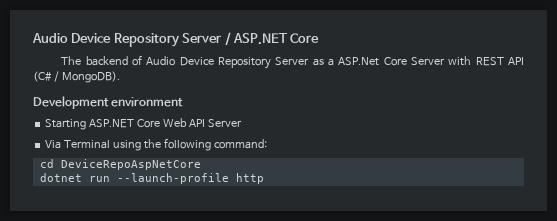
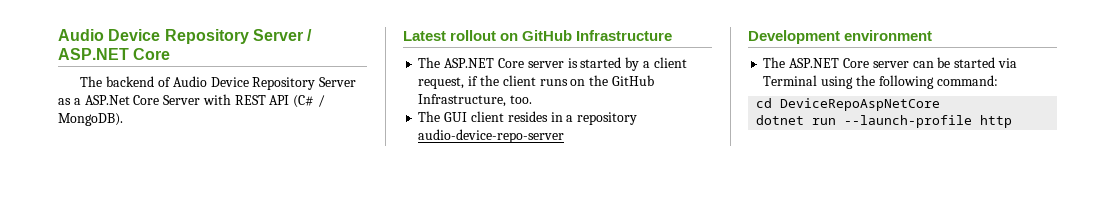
(120, 77) none -> [403,30,673,41] [418,57,687,71] [418,75,654,89] [418,94,533,107] [418,111,638,125] [418,129,565,143] // Latest rollout on GitHub Infrastructure // The ASP.NET Core server is started by a client request, if the client runs on the GitHub Infrastructure, too. // The GUI client resides in a repository audio-device-repo-server
[45,118,242,130] [45,140,62,149] Starting ASP.NET Core Web API Server // Via -> [763,57,1017,68] The ASP.NET Core server can be started via

